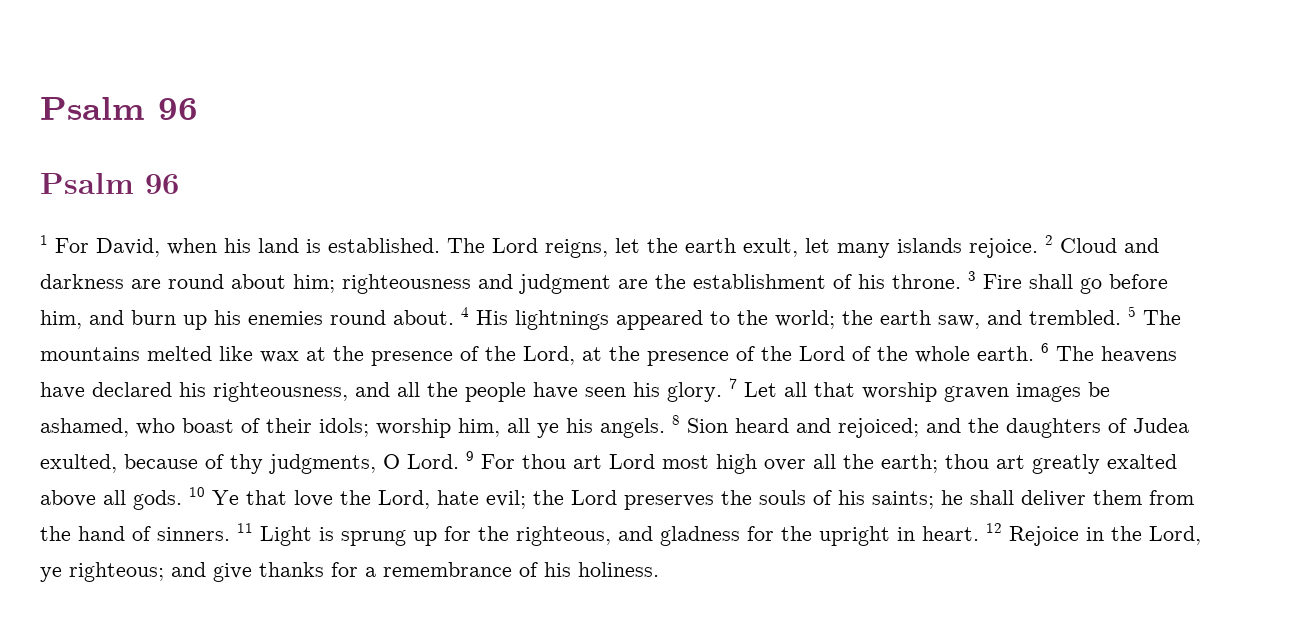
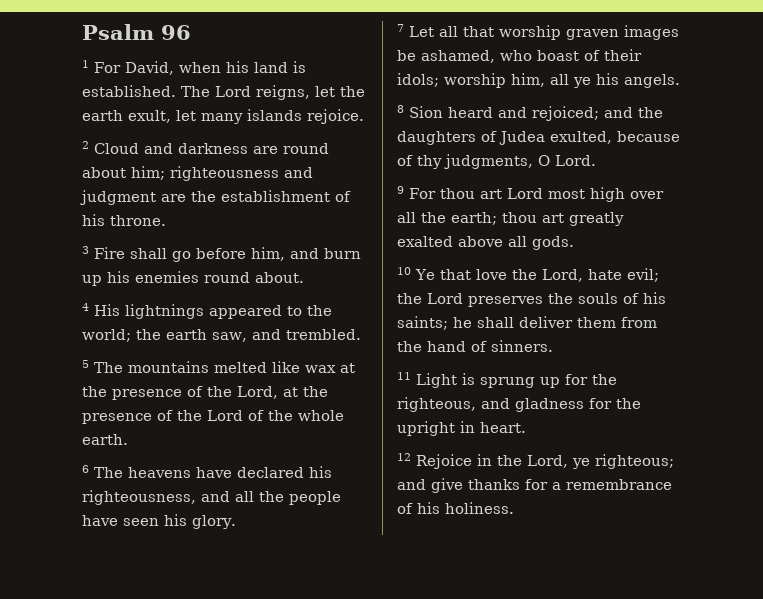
[40,97,198,120] [40,173,179,194] Psalm 96 // Psalm 96 -> [82,24,191,40] Psalm 96
(1038, 248) none -> (364, 116) //
(961, 281) none -> (166, 220) //
(454, 317) none -> (304, 277) //
(1121, 317) none -> (361, 334) //
(1034, 353) none -> (128, 439) //
(722, 392) none -> (236, 522) //
(665, 428) none -> (680, 81) //
(459, 461) none -> (596, 160) //
(182, 500) none -> (574, 243) //
(230, 534) none -> (553, 346) //
(979, 533) none -> (526, 427) //

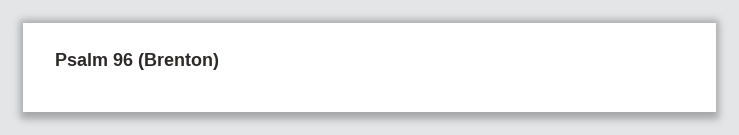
[82,60,306,75] [82,85,365,100] [82,109,364,124] [82,141,329,154] [82,166,313,181] [80,190,351,205] [82,214,166,226] [82,246,361,262] [82,271,304,286] [82,303,332,319] [82,329,361,342] [82,360,355,373] [82,386,328,400] [82,410,344,424] [82,434,128,445] [82,465,332,478] [82,490,341,505] [82,514,236,529] [397,24,679,40] [397,49,642,63] [397,73,680,88] [397,105,663,121] [397,131,680,145] [397,154,596,169] [397,186,664,202] [397,212,624,226] [397,236,574,250] [397,267,659,282] [397,292,666,307] [397,316,657,330] [397,340,553,352] [397,372,617,388] [397,397,641,412] [397,421,526,436] [397,453,674,469] [397,478,672,493] [397,502,514,514] // 1 For David, when his land is established. The Lord reigns, let the earth exult, let many islands rejoice. // 2 Cloud and darkness are round about him; righteousness and judgment are the establishment of his throne. // 3 Fire shall go before him, and burn up his enemies round about. // 4 His lightnings appeared to the world; the earth saw, and trembled. // 5 The mountains melted like wax at the presence of the Lord, at the presence of the Lord of the whole earth. // 6 The heavens have declared his righteousness, and all the people have seen his glory. // 7 Let all that worship graven images be ashamed, who boast of their idols; worship him, all ye his angels. // 8 Sion heard and rejoiced; and the daughters of Judea exulted, because of thy judgments, O Lord. // 9 For thou art Lord most high over all the earth; thou art greatly exalted above all gods. // 10 Ye that love the Lord, hate evil; the Lord preserves the souls of his saints; he shall deliver them from the hand of sinners. // 11 Light is sprung up for the righteous, and gladness for the upright in heart. // 12 Rejoice in the Lord, ye righteous; and give thanks for a remembrance of his holiness. -> [138,53,219,70] (Brenton)

